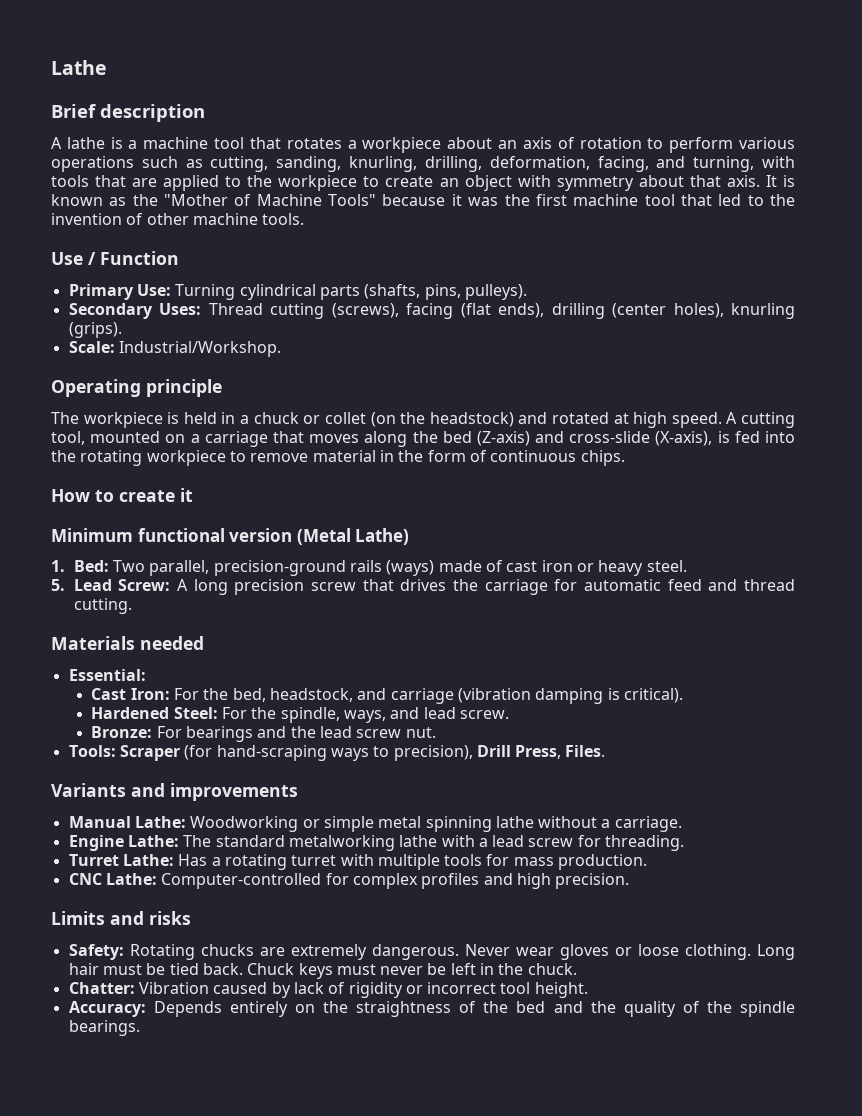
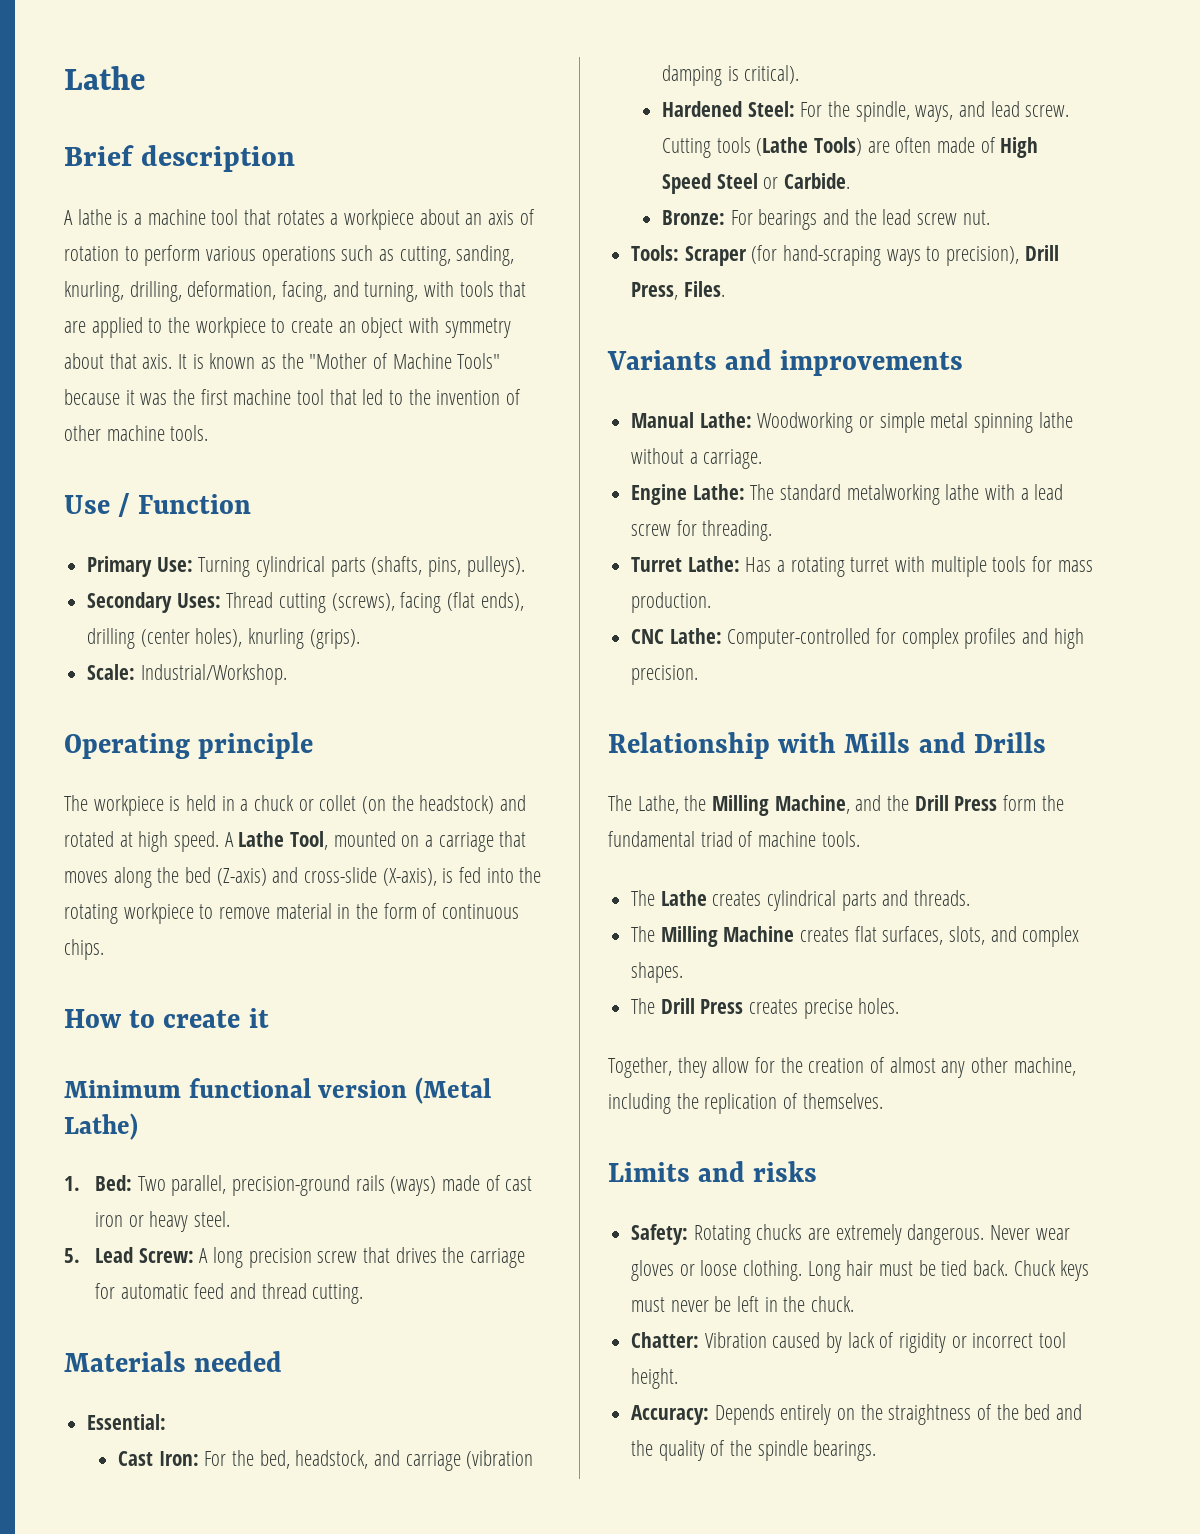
[740,412,795,428] [51,431,85,445] cutting tool, -> [238,831,329,850] Lathe Tool,
(509, 714) none -> [662,137,1039,158] [662,173,851,194] Cutting tools (Lathe Tools) are often made of High Speed Steel or Carbide.
(630, 881) none -> [608,732,1046,759] [608,795,1064,816] [608,831,860,847] [631,890,971,911] [631,926,1080,947] [631,962,684,983] [631,998,900,1019] [608,1057,1076,1078] [608,1093,883,1114] // Relationship with Mills and Drills // The Lathe, the Milling Machine, and the Drill Press form the fundamental triad of machine tools. // The Lathe creates cylindrical parts and threads. // The Milling Machine creates flat surfaces, slots, and complex shapes. // The Drill Press creates precise holes. // Together, they allow for the creation of almost any other machine, including the replication of themselves.

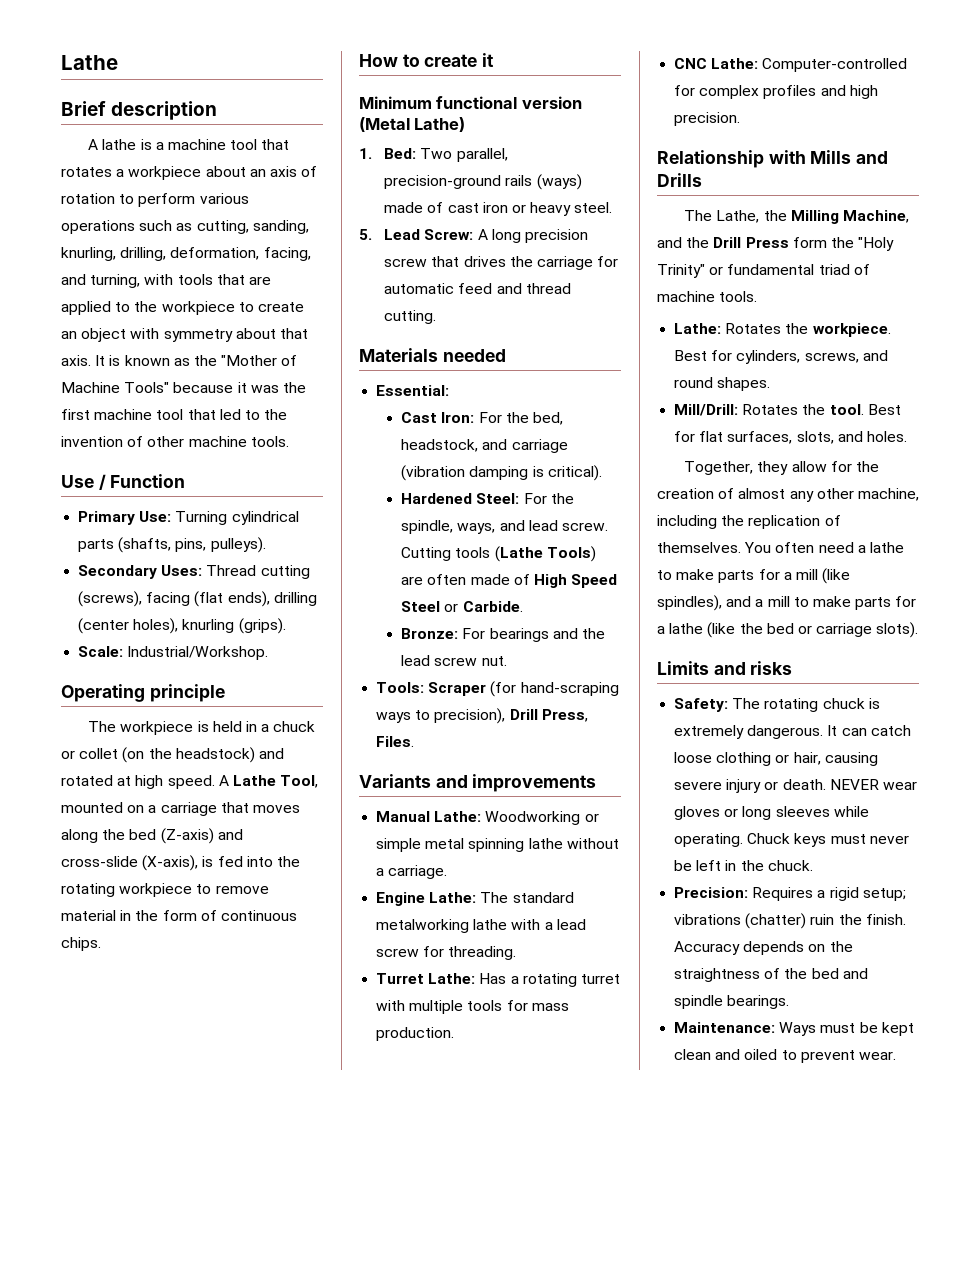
(1064, 803) none -> [858,237,895,251] [657,264,724,278] "Holy Trinity" or
[631,890,971,911] [631,926,1080,947] [631,962,684,983] [631,998,853,1019] The Lathe creates cylindrical parts and threads. // The Milling Machine creates flat surfaces, slots, and complex shapes. // The Drill Press creates precise -> [674,323,891,337] [674,350,888,364] [674,377,771,391] [674,404,901,416] [674,431,863,444] Lathe: Rotates the workpiece. Best for cylinders, screws, and round shapes. // Mill/Drill: Rotates the tool. Best for flat surfaces, slots, and
[608,1161,818,1182] [631,1224,1070,1245] [631,1260,1009,1281] // Limits and risks // Safety: Rotating chucks are extremely dangerous. Never wear gloves or loose clothing. Long hair must be tied back. -> [744,542,904,553] [657,568,851,584] [657,595,917,611] [657,622,919,638] [657,661,793,675] [674,698,880,712] [674,725,911,739] [674,752,878,766] [674,779,917,793] [674,806,869,820] [674,833,744,847] You often need a lathe to make parts for a mill (like spindles), and a mill to make parts for a lathe (like the bed or carriage slots). // Limits and risks // Safety: The rotating chuck is extremely dangerous. It can catch loose clothing or hair, causing severe injury or death. NEVER wear gloves or long sleeves while operating.
[631,1332,1067,1353] [631,1368,679,1389] [631,1404,832,1425] Chatter: Vibration caused by lack of rigidity or incorrect tool height. // Accuracy: Depends entirely -> [674,887,906,901] [674,913,906,929] [674,941,805,955] Precision: Requires a rigid setup; vibrations (chatter) ruin the finish. Accuracy depends
[631,1440,877,1461] the quality of the spindle bearings. -> [674,995,790,1009] [674,1022,914,1036] [674,1049,896,1063] spindle bearings. // Maintenance: Ways must be kept clean and oiled to prevent wear.

